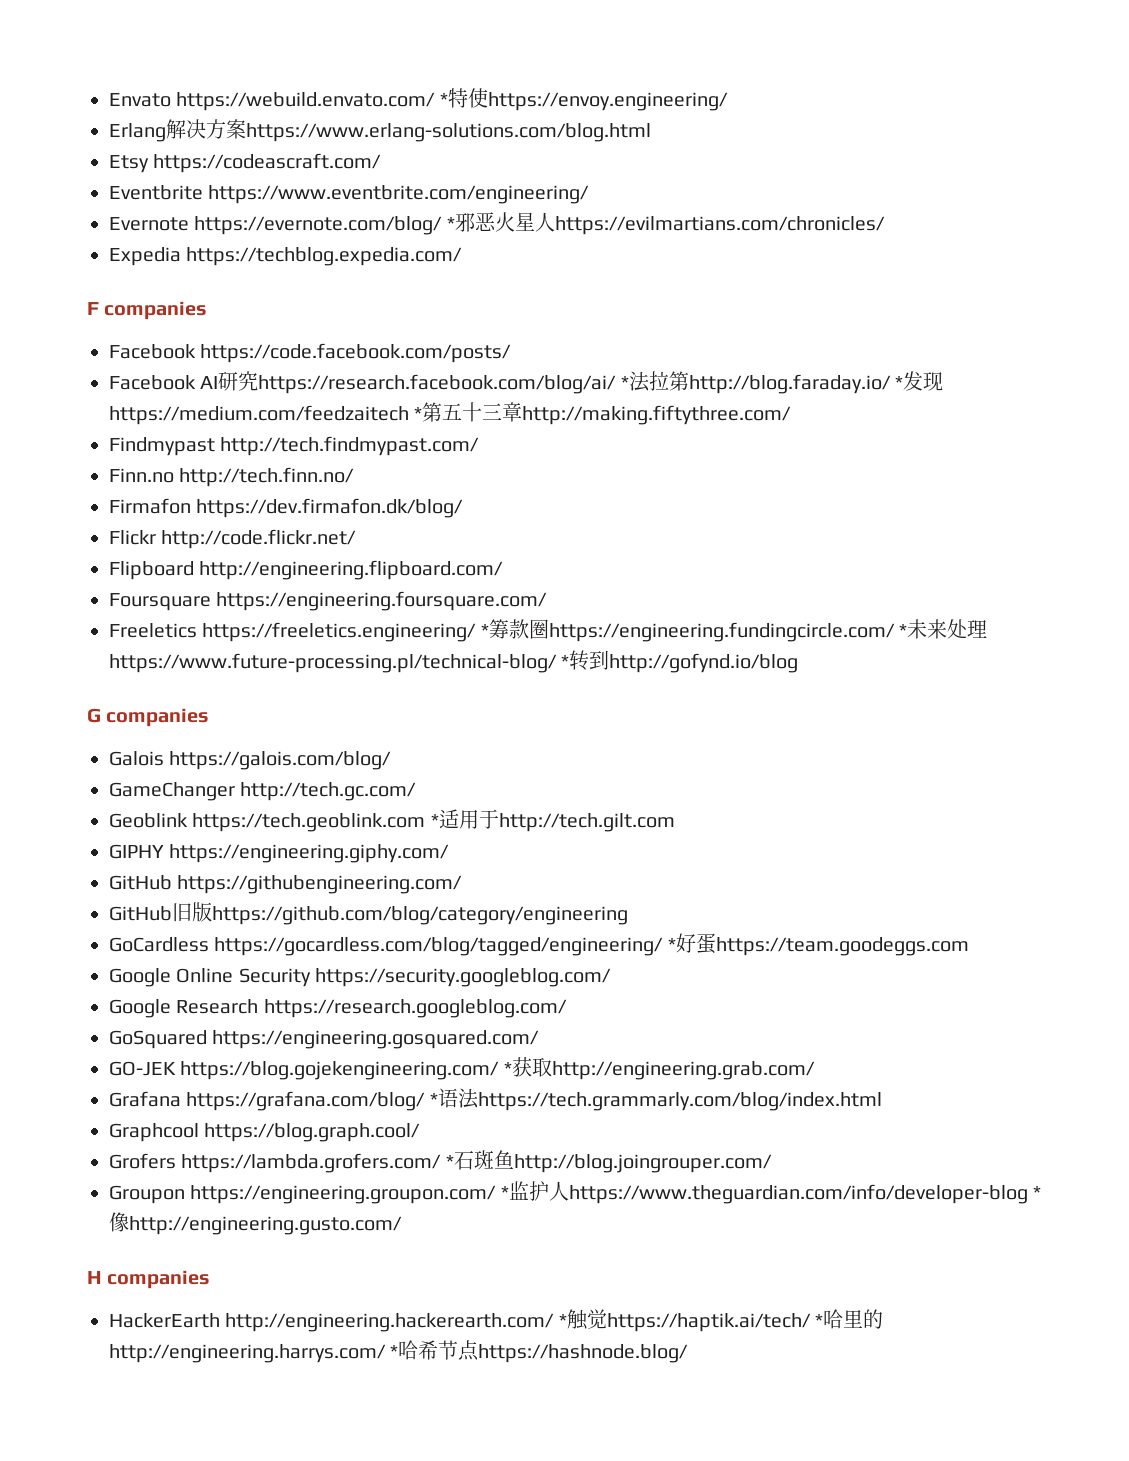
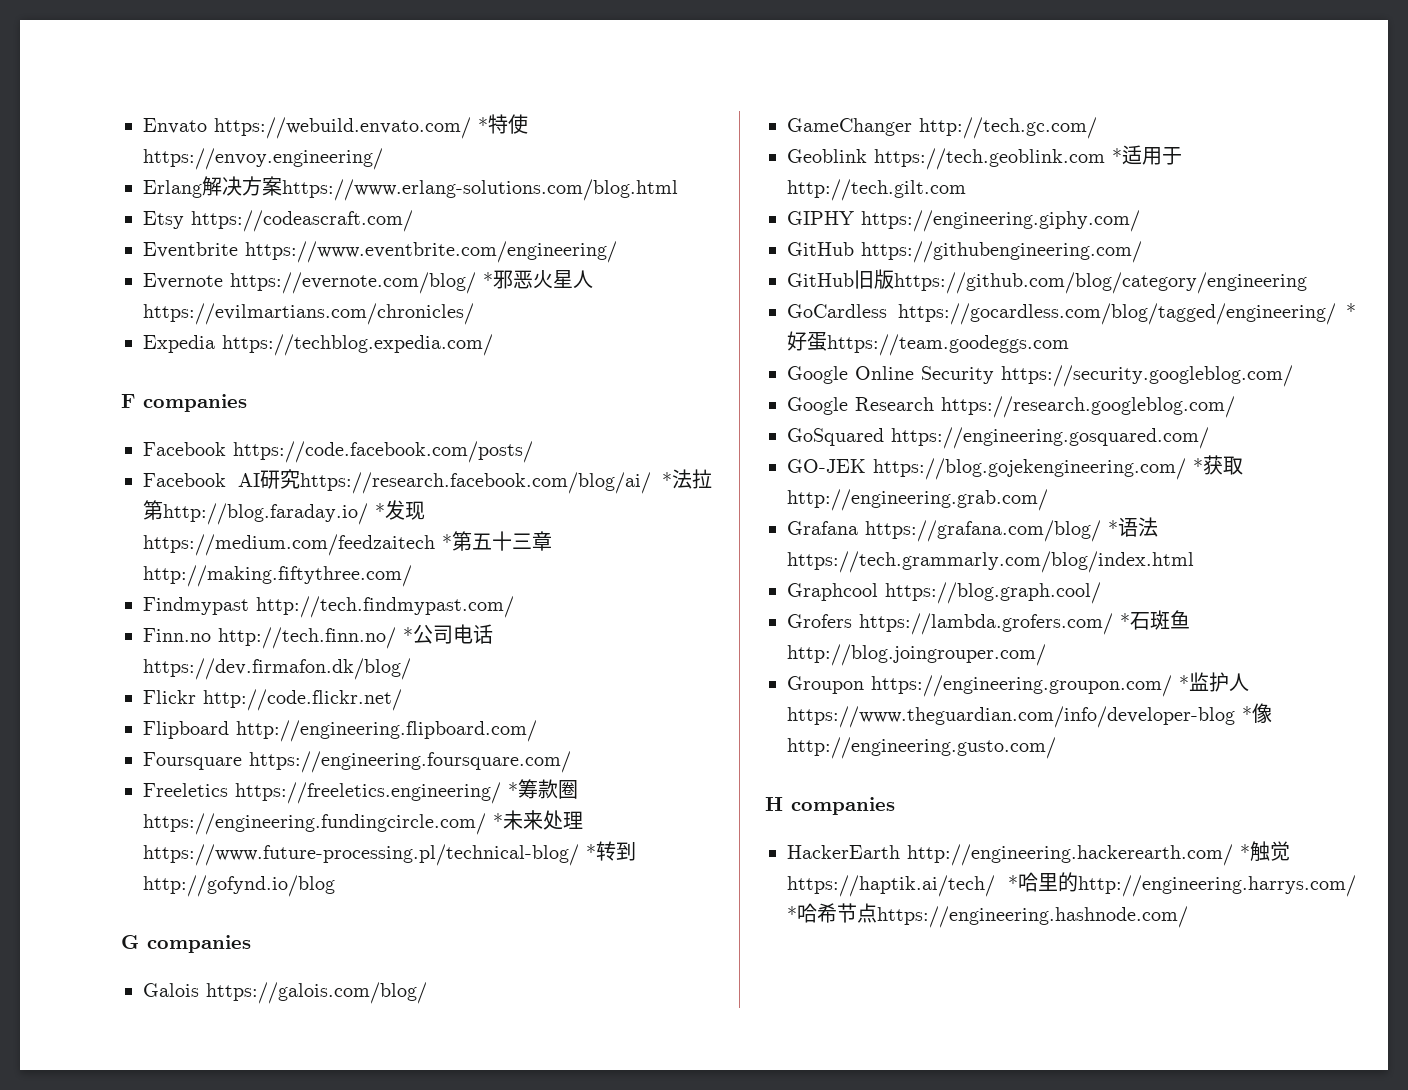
[109,498,191,514] // Firmafon -> [403,624,493,644] *公司电话
[478,1344,689,1363] https://hashnode.blog/ -> [877,906,1188,928] https://engineering.hashnode.com/

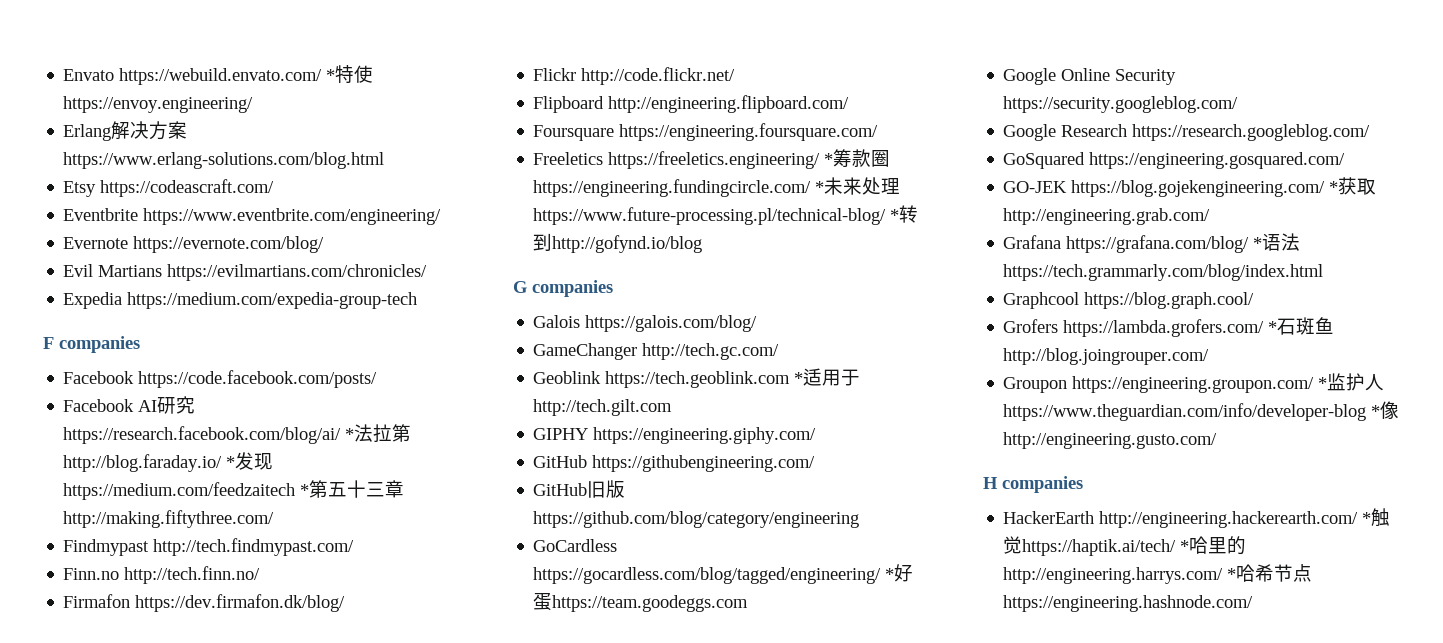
[483,270,593,289] *邪恶火星人 -> [63,264,163,277] // Evil Martians
[222,334,493,356] https://techblog.expedia.com/ -> [127,292,418,309] https://medium.com/expedia-group-tech
[403,624,493,644] *公司电话 -> [63,594,131,608] // Firmafon

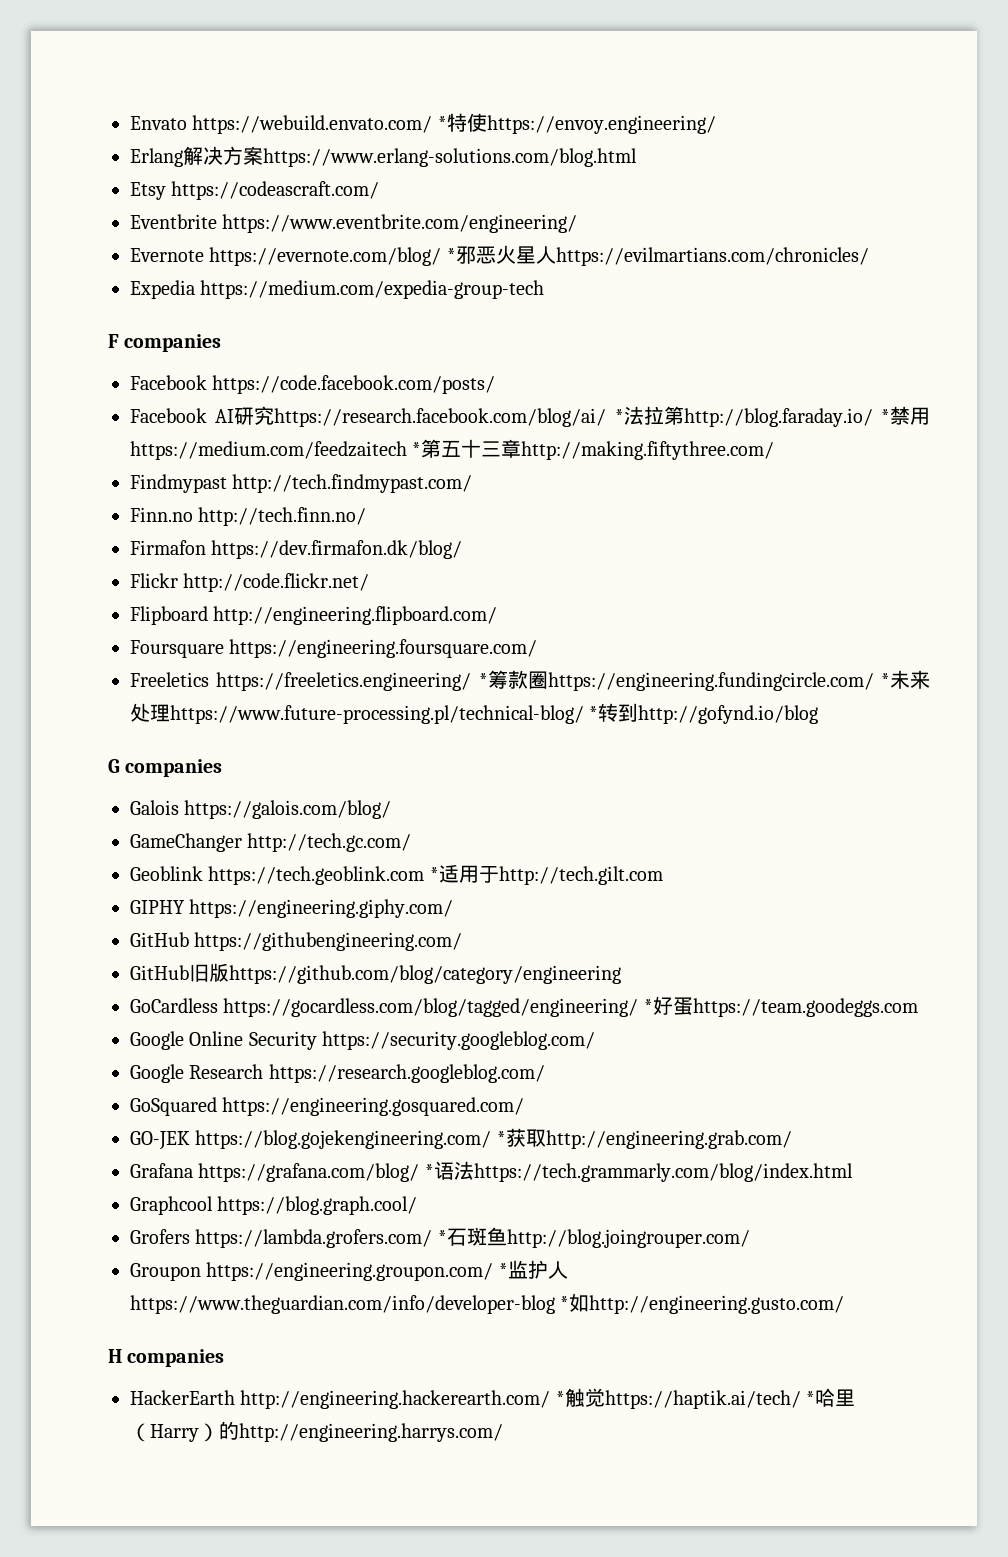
[63,264,163,277] // Evil Martians -> [446,245,556,264] *邪恶火星人
[235,452,274,470] 发现 -> [890,406,930,425] 禁用
[1380,401,1400,419] 像 -> [569,1293,590,1312] 如
[1227,536,1247,555] [1003,564,1313,584] [1003,595,1254,612] 的http://engineering.harrys.com/ *哈希节点https://engineering.hashnode.com/ -> [130,1421,503,1442] （Harry）的http://engineering.harrys.com/

